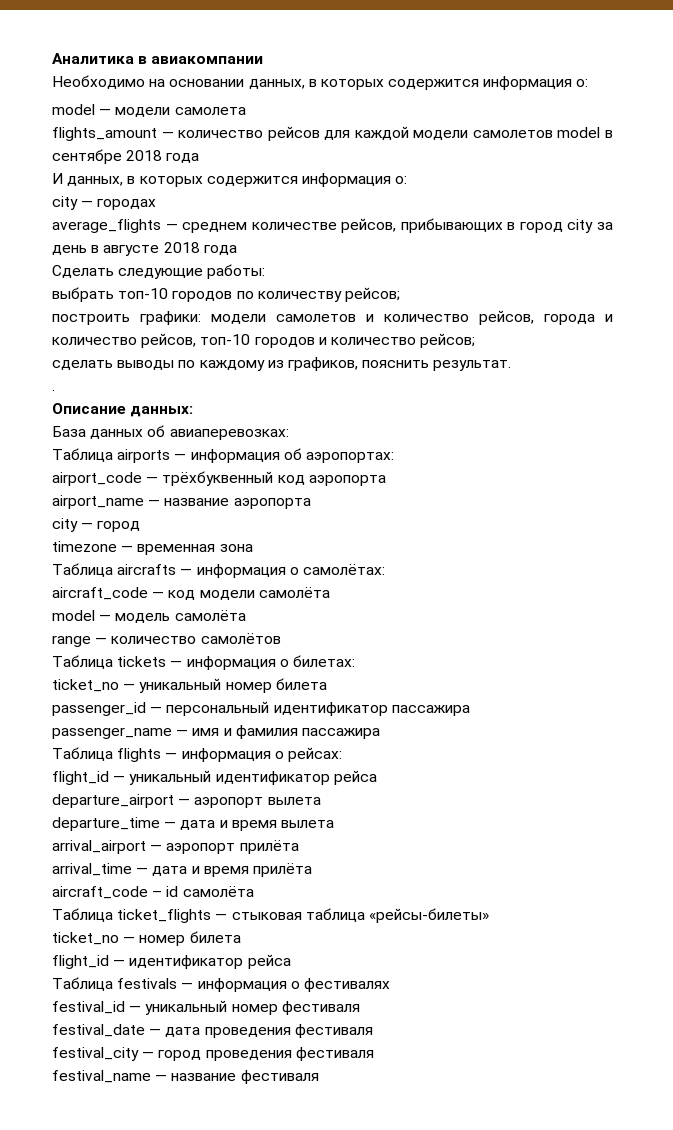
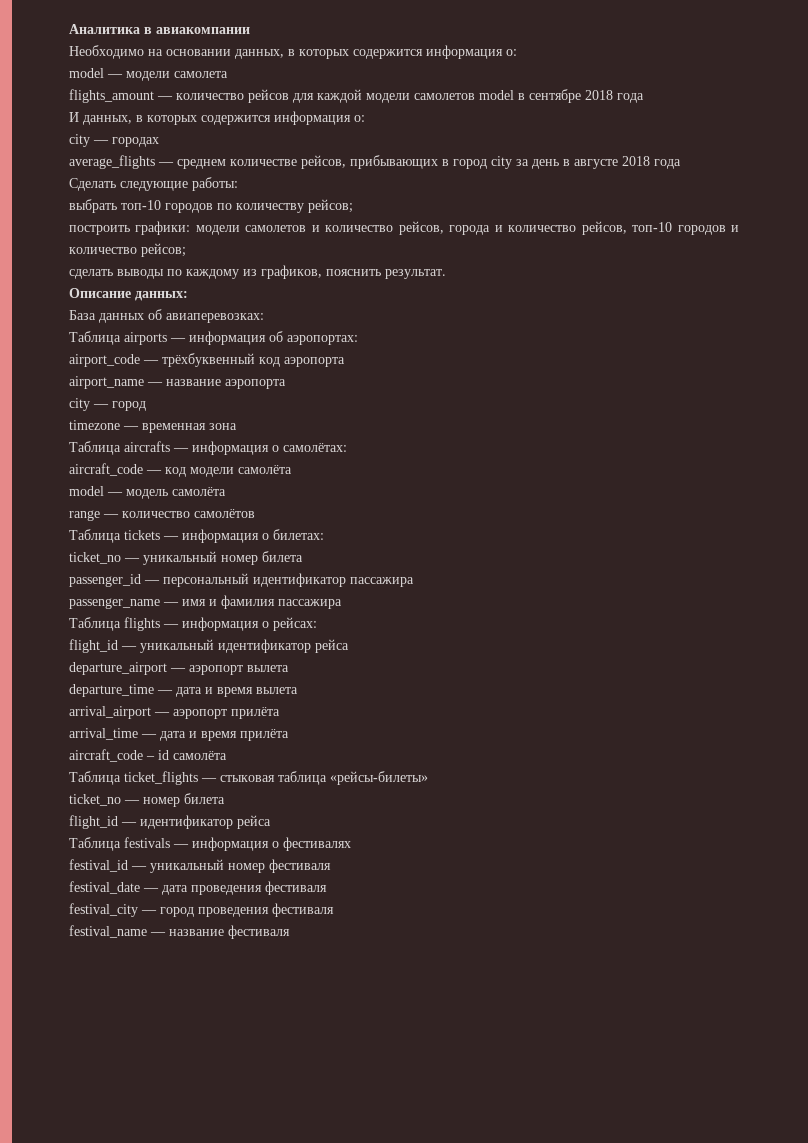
[52,389,55,391] // . -> (446, 274) none

